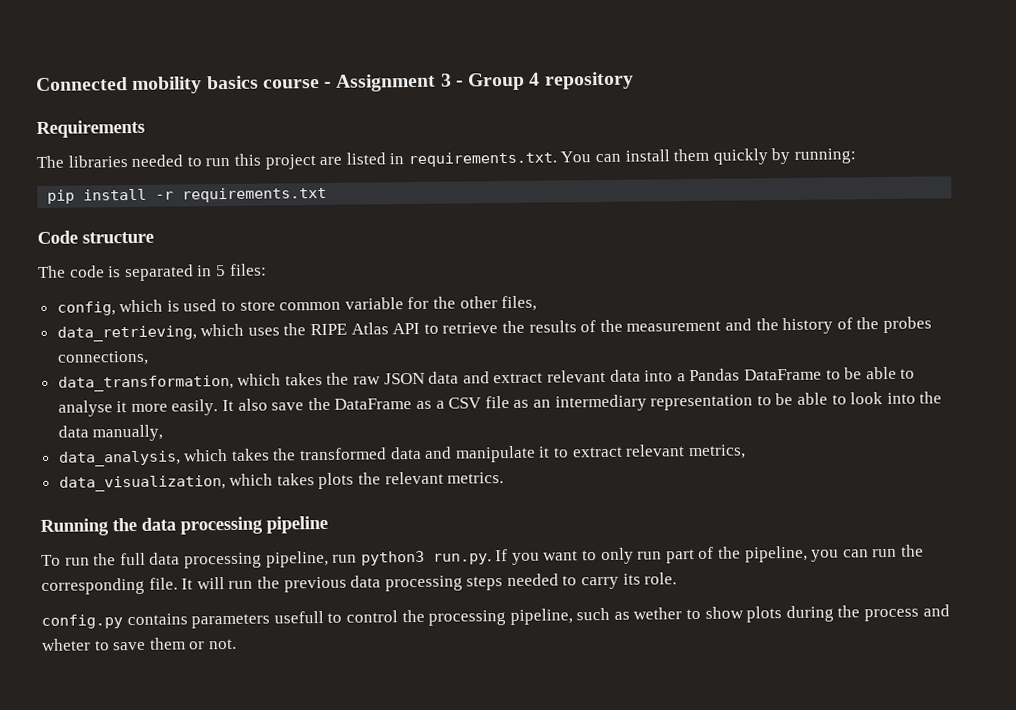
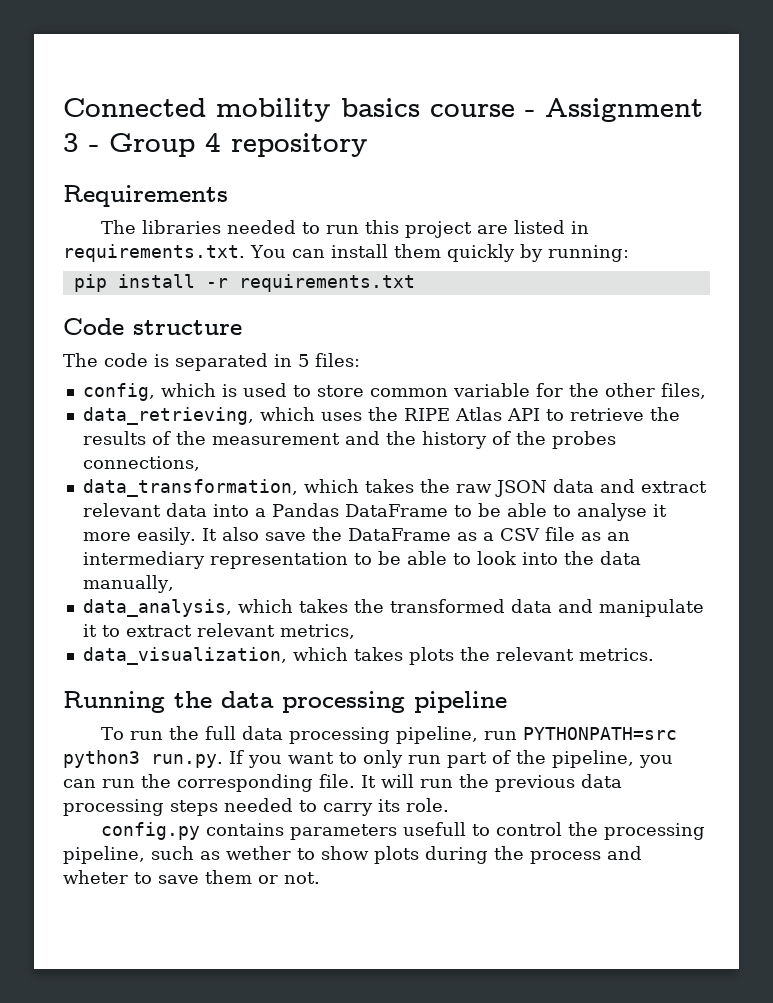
(358, 558) none -> [523,727,678,740] PYTHONPATH=src

